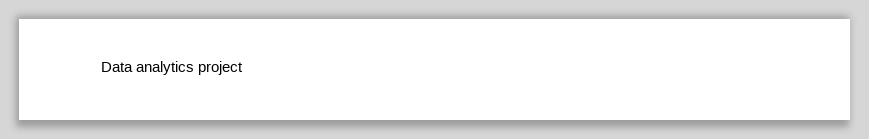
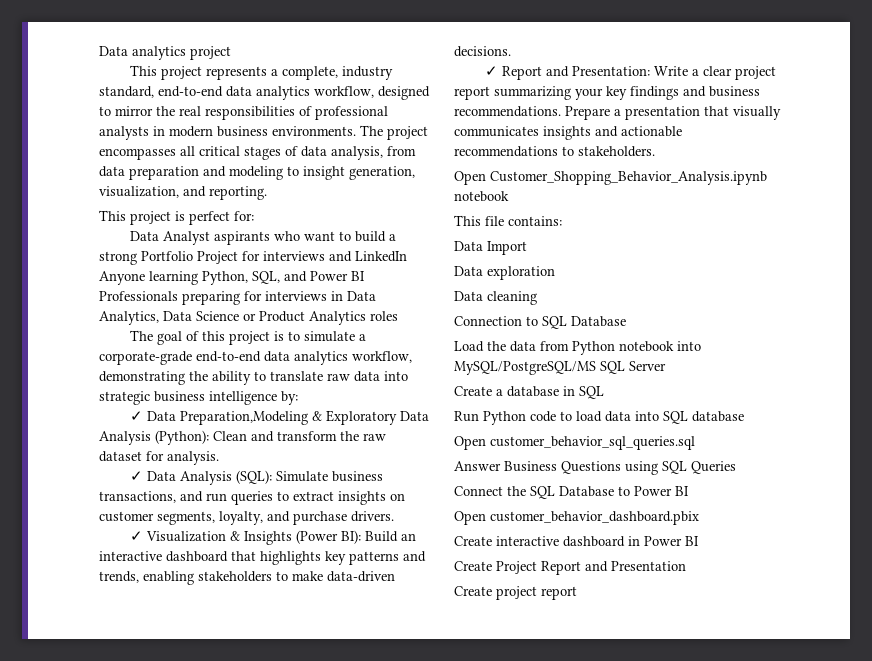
(244, 68) none -> [130,65,394,80] [99,86,430,100] [99,106,388,120] [99,125,428,140] [99,146,416,160] [99,166,415,180] [99,186,267,200] [99,210,254,225] [130,231,397,245] [99,251,407,265] [99,271,365,285] [99,291,376,305] [99,311,398,325] [130,330,367,345] [99,351,412,365] [99,371,408,385] [99,391,298,405] [130,410,430,425] [99,430,386,445] [99,451,219,465] [130,470,384,485] [99,491,405,505] [99,511,394,525] [130,530,417,545] [99,551,426,565] [99,571,395,585] [454,46,511,57] [485,66,777,80] [454,86,760,100] [454,106,781,120] [454,126,682,140] [454,146,655,157] [454,171,767,185] [454,191,509,202] [454,215,562,226] [454,241,527,255] [454,266,555,280] [454,291,537,305] [454,316,626,329] [454,341,701,355] [454,361,666,375] [454,386,604,399] [454,411,744,425] [454,436,695,450] [454,461,736,475] [454,486,689,499] [454,511,699,525] [454,536,699,547] [454,561,686,575] [454,586,577,600] // This project represents a complete, industry standard, end-to-end data analytics workflow, designed to mirror the real responsibilities of professional analysts in modern business environments. The project encompasses all critical stages of data analysis, from data preparation and modeling to insight generation, visualization, and reporting. // This project is perfect for: // Data Analyst aspirants who want to build a strong Portfolio Project for interviews and LinkedIn Anyone learning Python, SQL, and Power BI Professionals preparing for interviews in Data Analytics, Data Science or Product Analytics roles // The goal of this project is to simulate a corporate-grade end-to-end data analytics workflow, demonstrating the ability to translate raw data into strategic business intelligence by: // ✓ Data Preparation,Modeling & Exploratory Data Analysis (Python): Clean and transform the raw dataset for analysis. // ✓ Data Analysis (SQL): Simulate business transactions, and run queries to extract insights on customer segments, loyalty, and purchase drivers. // ✓ Visualization & Insights (Power BI): Build an interactive dashboard that highlights key patterns and trends, enabling stakeholders to make data-driven decisions. // ✓ Report and Presentation: Write a clear project report summarizing your key findings and business recommendations. Prepare a presentation that visually communicates insights and actionable recommendations to stakeholders. // Open Customer_Shopping_Behavior_Analysis.ipynb notebook // This file contains: // Data Import // Data exploration // Data cleaning // Connection to SQL Database // Load the data from Python notebook into MySQL/PostgreSQL/MS SQL Server // Create a database in SQL // Run Python code to load data into SQL database // Open customer_behavior_sql_queries.sql // Answer Business Questions using SQL Queries // Connect the SQL Database to Power BI // Open customer_behavior_dashboard.pbix // Create interactive dashboard in Power BI // Create Project Report and Presentation // Create project report

